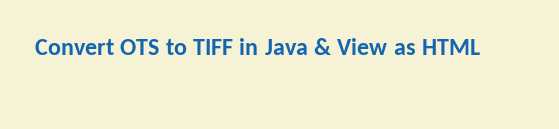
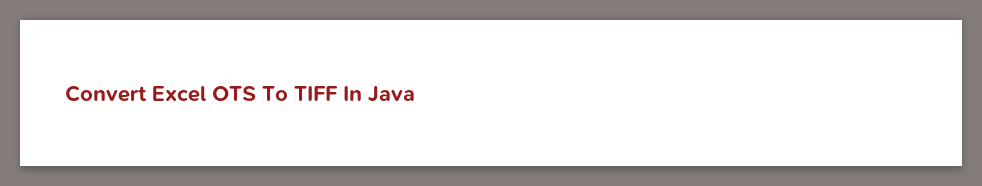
[120,38,481,55] OTS to TIFF in Java & View as HTML -> [152,86,415,103] Excel OTS To TIFF In Java

